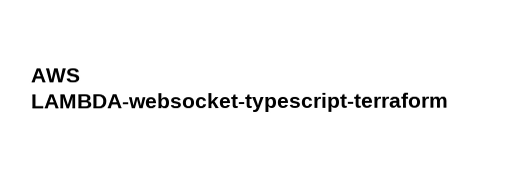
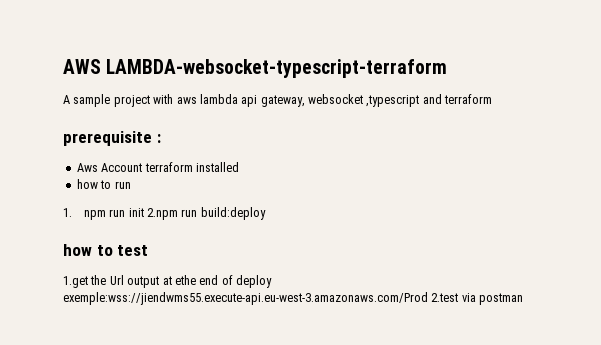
(449, 102) none -> [63,94,493,107] [63,131,161,146] [76,162,239,172] [76,179,131,189] [63,207,266,220] [63,244,149,256] [63,275,272,288] [63,292,524,305] // A sample project with aws lambda api gateway, websocket ,typescript and terraform // prerequisite : // Aws Account terraform installed // how to run // 1. npm run init 2.npm run build:deploy // how to test // 1.get the Url output at ethe end of deploy exemple:wss://jiendwms55.execute-api.eu-west-3.amazonaws.com/Prod 2.test via postman

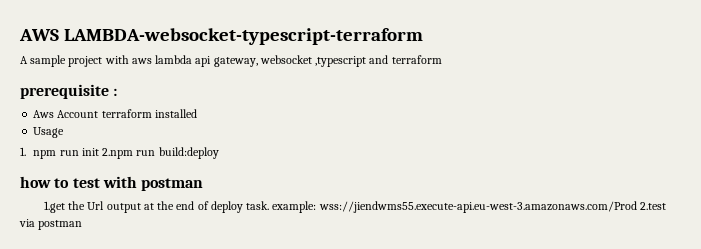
[76,179,131,189] how to run -> [33,127,65,138] Usage
(149, 250) none -> [102,176,204,191] with postman
[174,275,196,285] ethe -> [157,201,175,210] the
[63,292,428,305] exemple:wss://jiendwms55.execute-api.eu-west-3.amazonaws.com/Prod -> [246,201,637,213] task. example: wss://jiendwms55.execute-api.eu-west-3.amazonaws.com/Prod

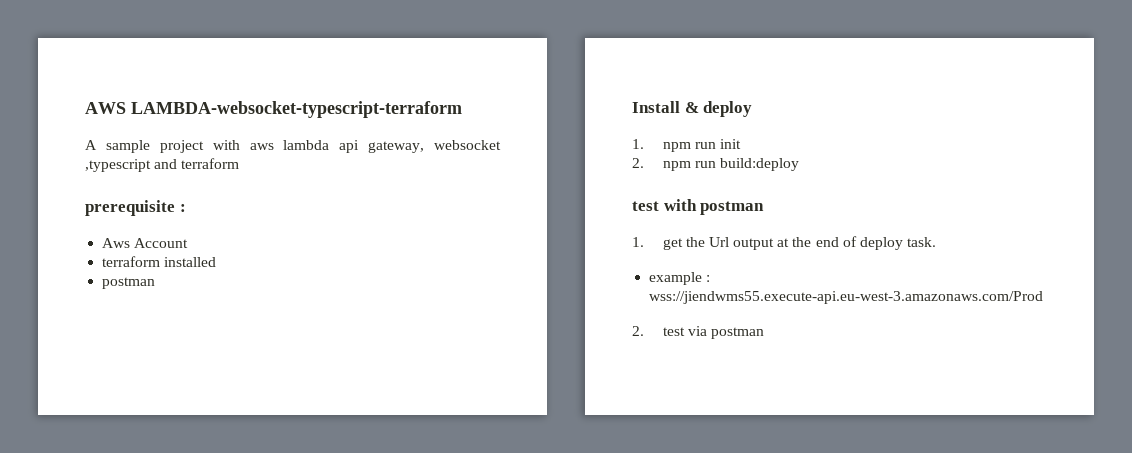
(99, 114) none -> (189, 243) //
[33,127,65,138] Usage -> [102,277,156,289] [632,101,753,117] postman // Install & deploy
[102,148,134,159] 2.npm -> [632,158,691,171] // 2. npm
[20,176,70,188] how to -> (799, 164) none
[44,201,66,213] 1.get -> [632,237,683,250] 1. get
[272,201,317,213] example: -> [649,272,711,285] // example :
[639,202,666,210] 2.test -> [632,326,685,336] // 2. test

